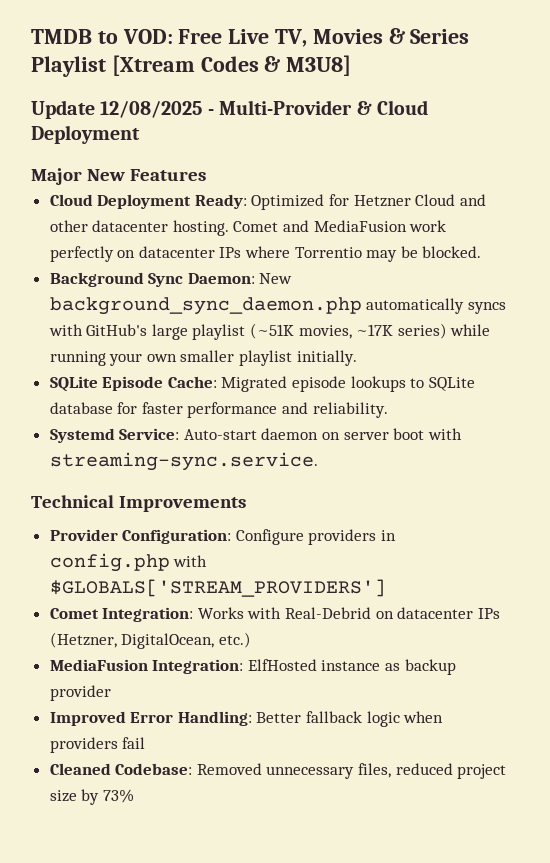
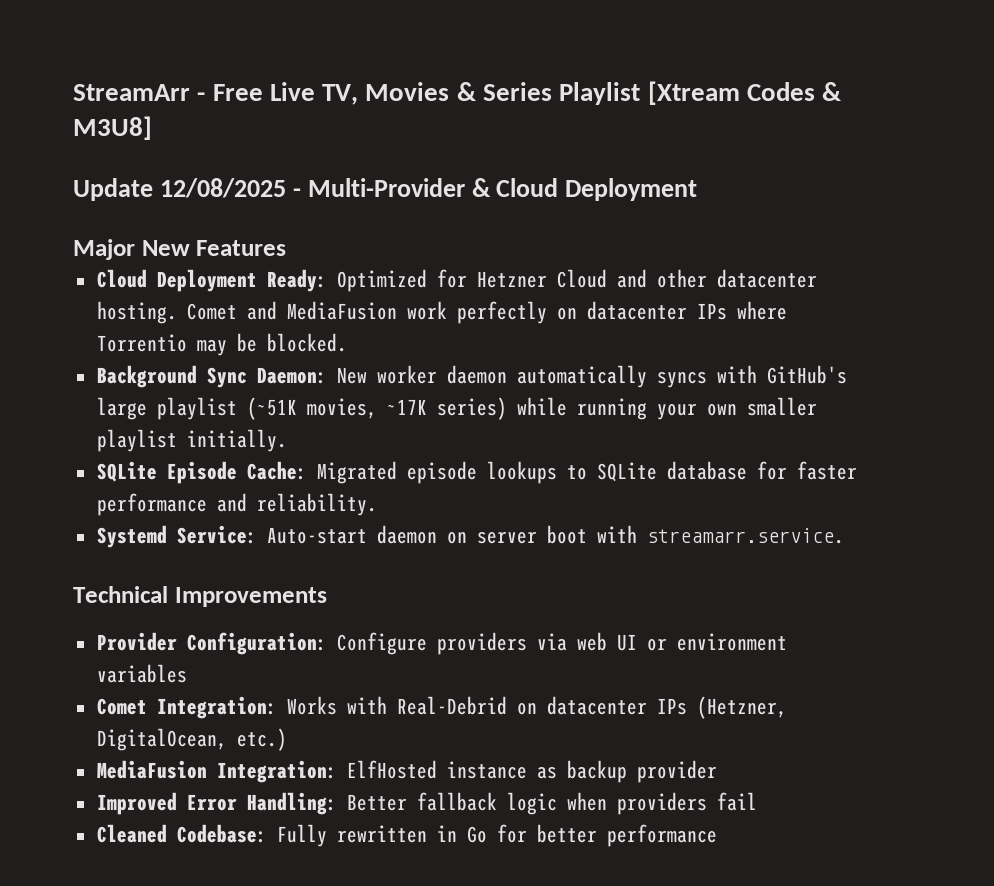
[31,29,173,44] TMDB to VOD: -> [73,84,206,101] StreamArr -
[49,297,362,315] background_sync_daemon.php -> [376,365,507,384] worker daemon
[49,452,318,471] streaming-sync.service. -> [646,528,844,544] streamarr.service.
[381,530,397,541] [49,553,208,572] [49,579,386,597] in config.php with $GLOBALS['STREAM_PROVIDERS'] -> [536,632,787,651] [96,664,187,683] via web UI or environment variables
[196,763,507,779] [49,789,134,805] Removed unnecessary files, reduced project size by 73% -> [276,824,717,847] Fully rewritten in Go for better performance

